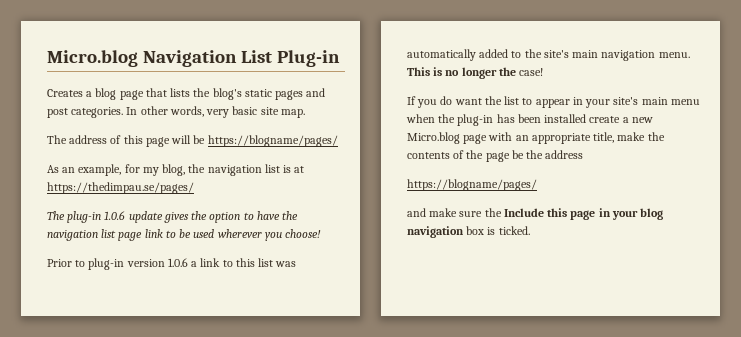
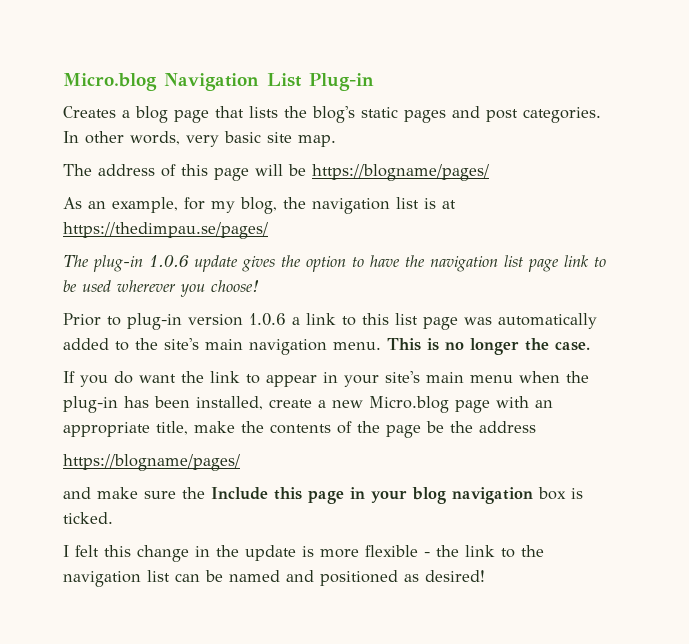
(274, 262) none -> [423,317,458,330] page
[519,68,544,76] case! -> [555,341,590,351] case.
[504,96,520,105] list -> [210,371,240,383] link
[544,114,587,123] installed -> [196,396,263,410] installed,
(530, 230) none -> [63,545,544,562] [63,570,485,587] // I felt this change in the update is more flexible - the link to the navigation list can be named and positioned as desired!

